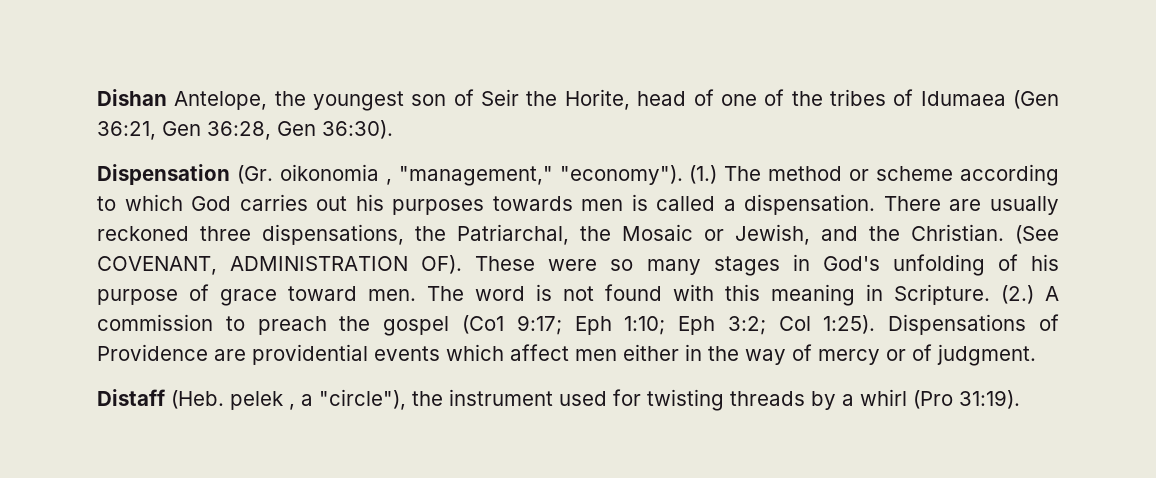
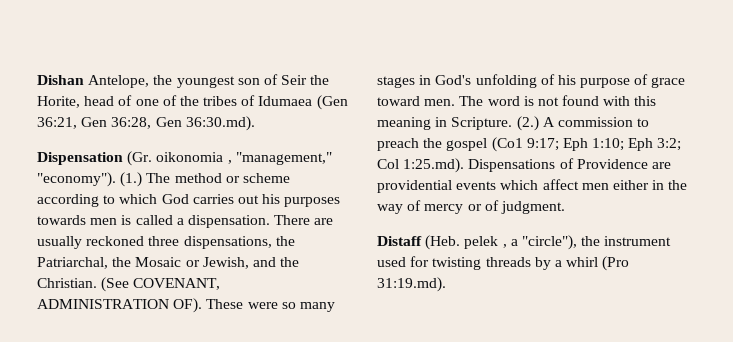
[322,120,393,139] 36:30). -> [185,116,255,131] 36:30.md).
[823,315,876,334] 1:25). -> [403,158,465,173] 1:25.md).
[959,390,1020,409] 31:19). -> [377,277,446,292] 31:19.md).

